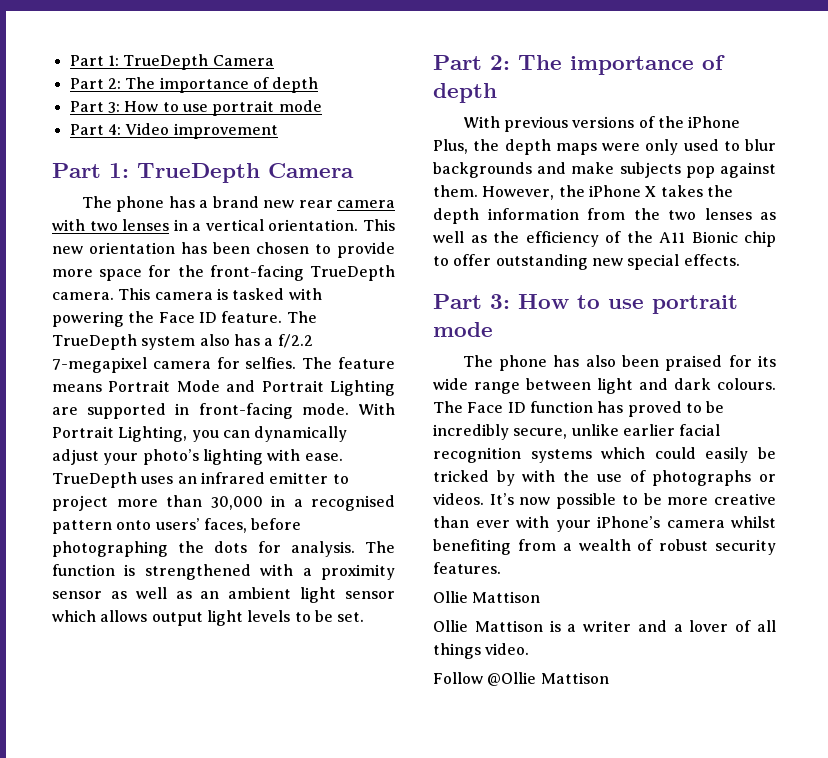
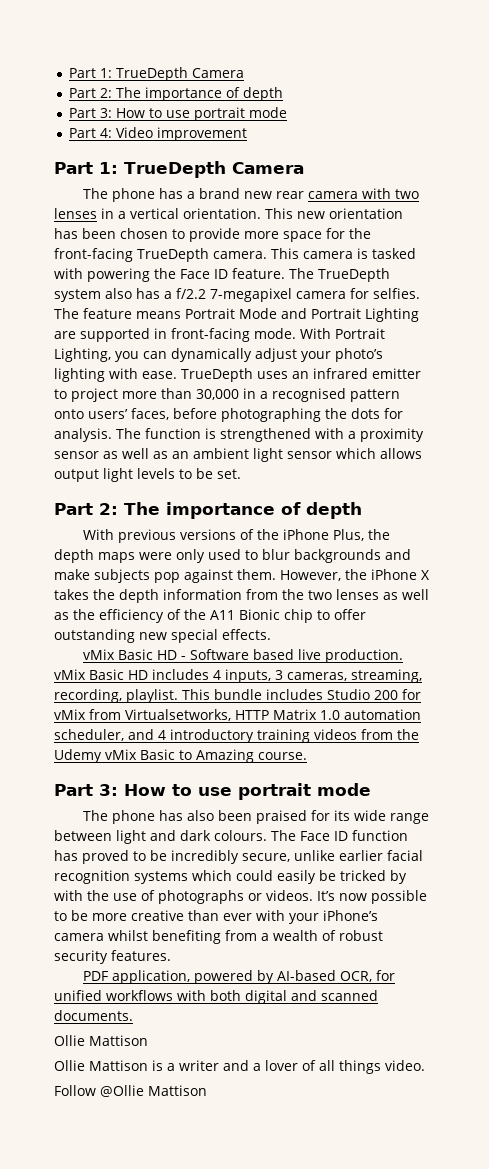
(740, 260) none -> [82,649,403,663] [54,669,422,683] [54,689,421,703] [54,709,421,721] [54,729,419,743] [54,749,307,763] // vMix Basic HD - Software based live production. vMix Basic HD includes 4 inputs, 3 cameras, streaming, recording, playlist. This bundle includes Studio 200 for vMix from Virtualsetworks, HTTP Matrix 1.0 automation scheduler, and 4 introductory training videos from the Udemy vMix Basic to Amazing course.
(501, 568) none -> [82,970,395,984] [54,990,378,1004] [54,1010,133,1021] // PDF application, powered by AI-based OCR, for unified workflows with both digital and scanned documents.

